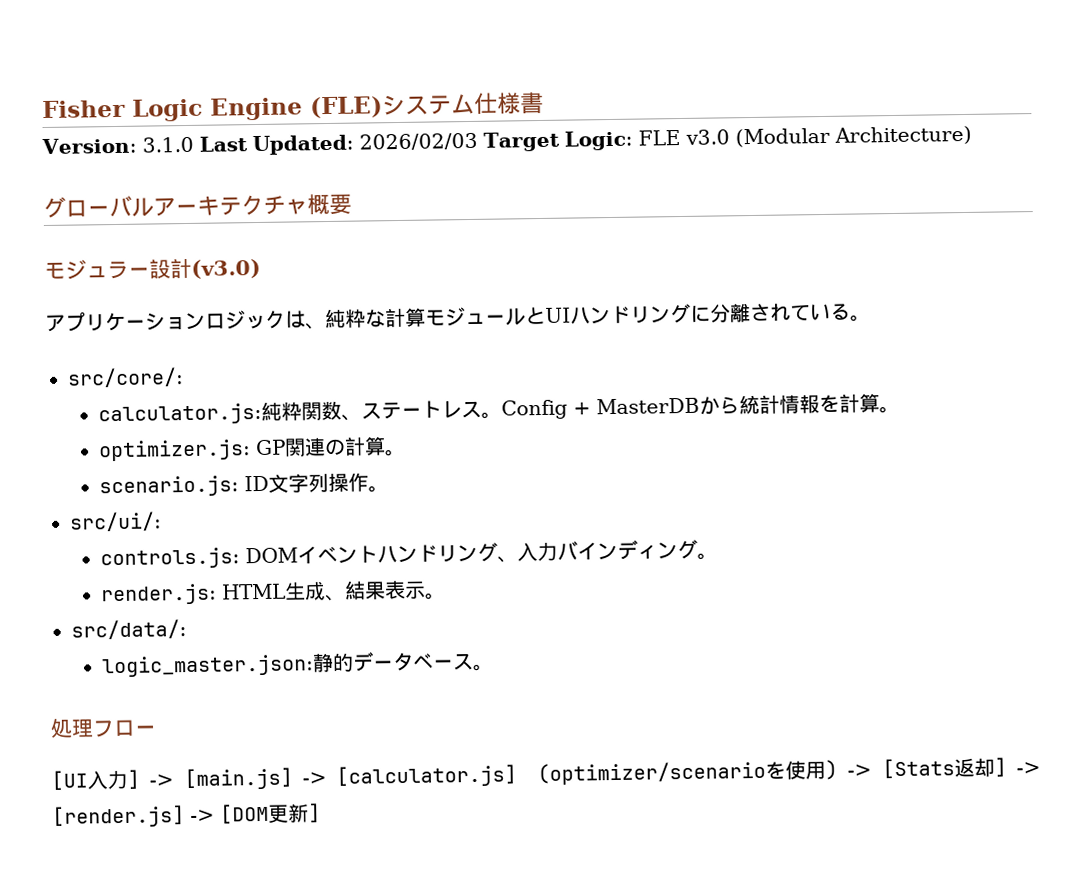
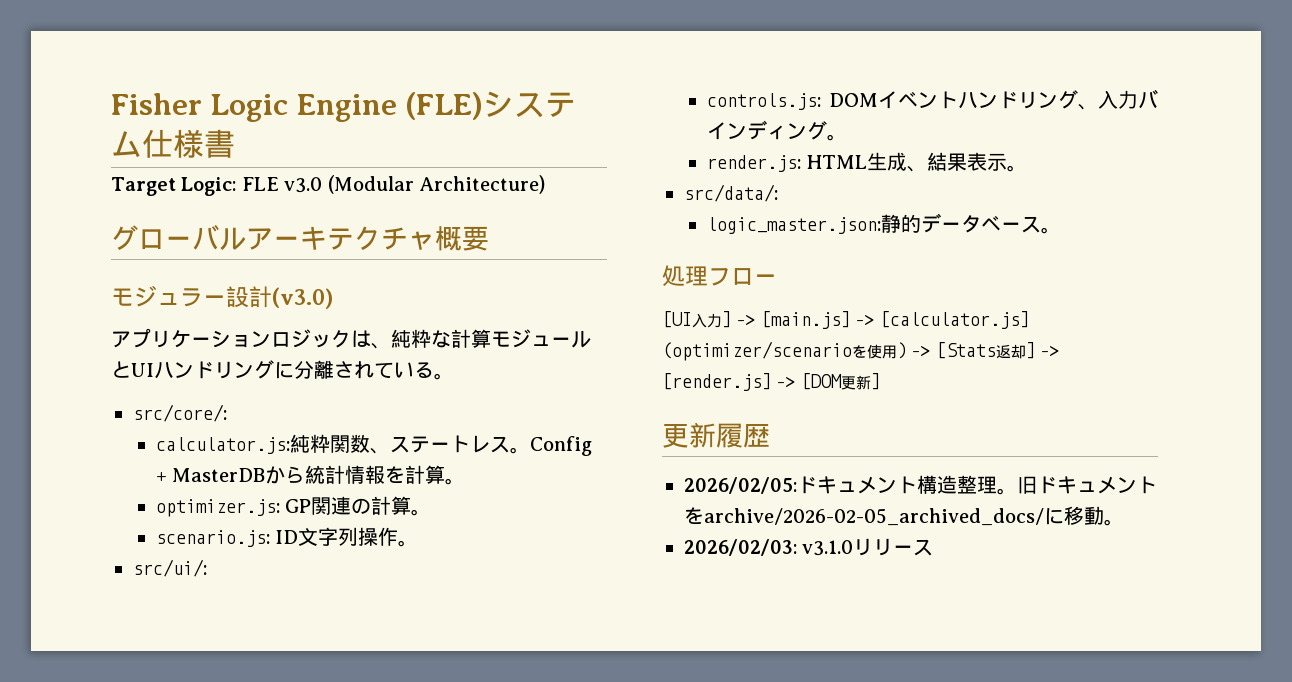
[41,132,478,156] Version: 3.1.0 Last Updated: 2026/02/03 -> (235, 143) none
(321, 813) none -> [662,422,770,448] [684,475,1157,495] [684,506,1124,526] [684,538,934,556] // 更新履歴 // 2026/02/05:ドキュメント構造整理。旧ドキュメントをarchive/2026-02-05_archived_docs/に移動。 // 2026/02/03: v3.1.0リリース

